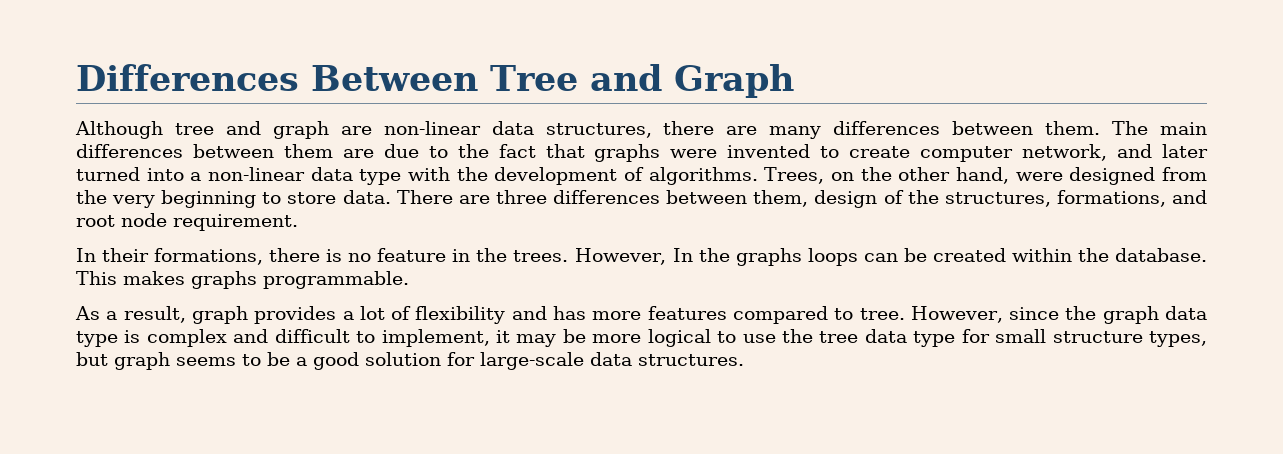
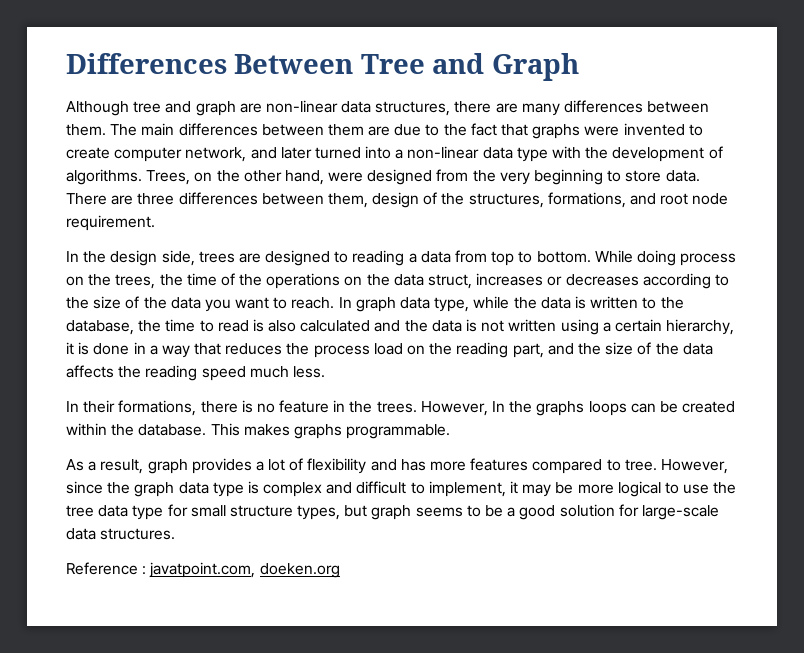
(298, 222) none -> [66,250,737,266] [66,273,729,289] [66,296,684,312] [66,319,735,335] [66,342,713,358] [66,365,325,381] // In the design side, trees are designed to reading a data from top to bottom. While doing process on the trees, the time of the operations on the data struct, increases or decreases according to the size of the data you want to reach. In graph data type, while the data is written to the database, the time to read is also calculated and the data is not written using a certain hierarchy, it is done in a way that reduces the process load on the reading part, and the size of the data affects the reading speed much less.
(744, 360) none -> [66,562,340,578] // Reference : javatpoint.com, doeken.org

